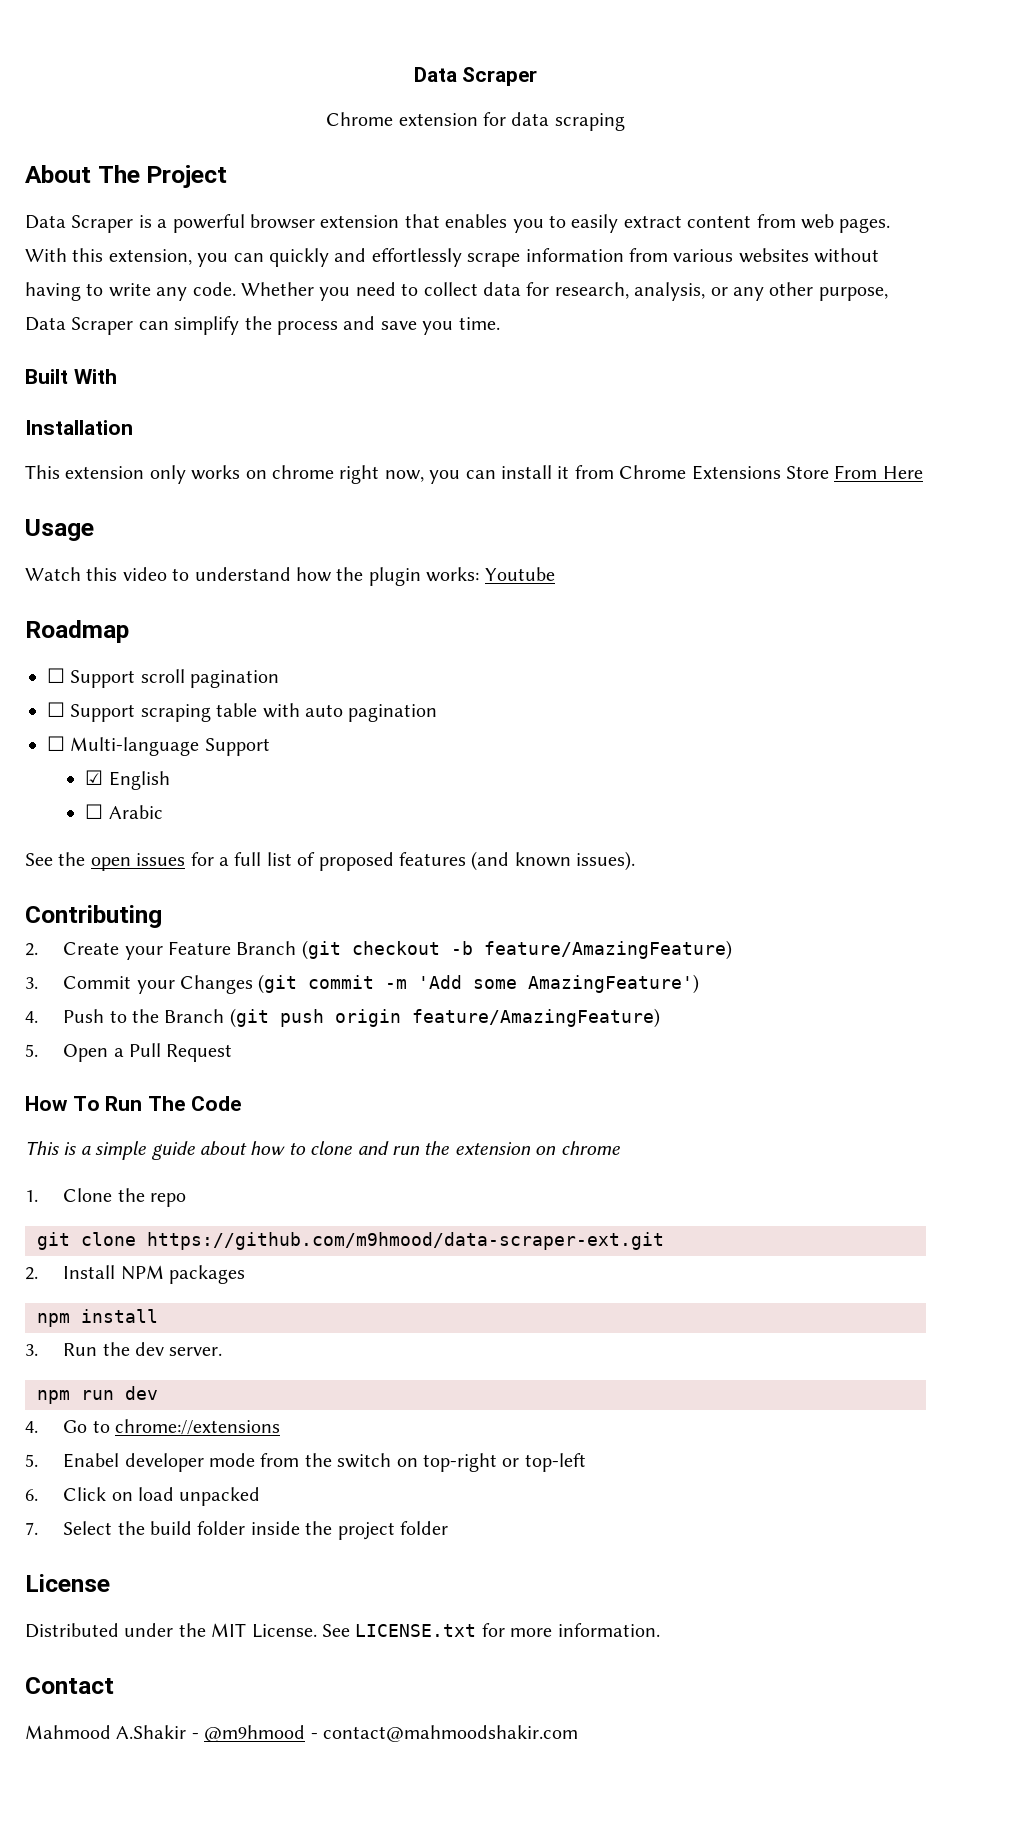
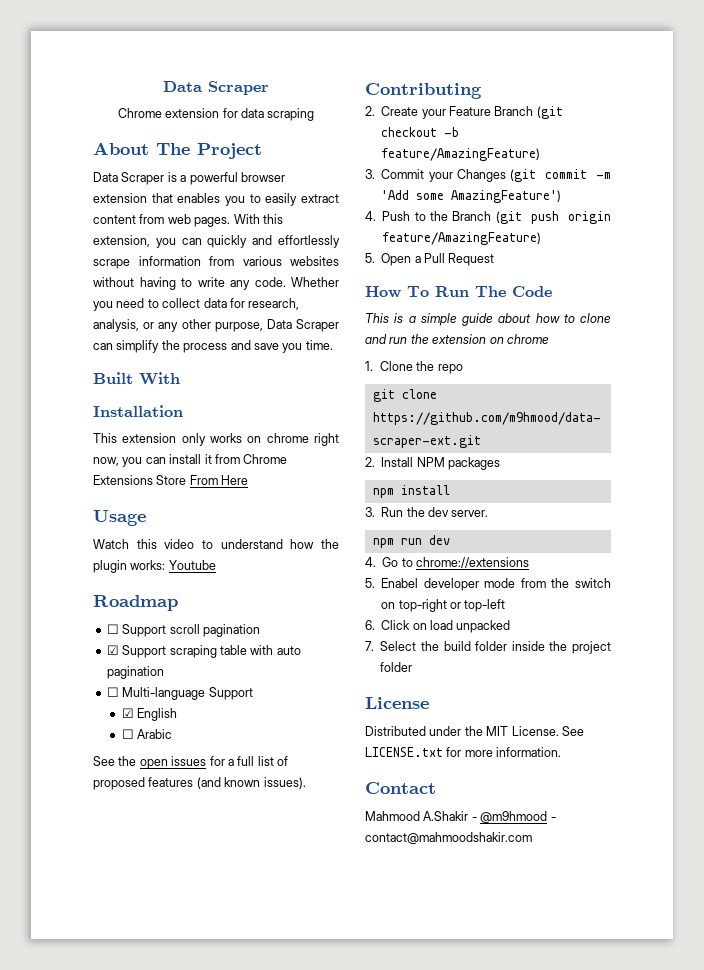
[47,702,65,717] ☐ -> [106,645,119,655] ☑

